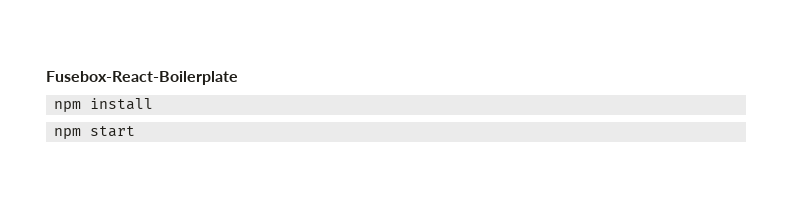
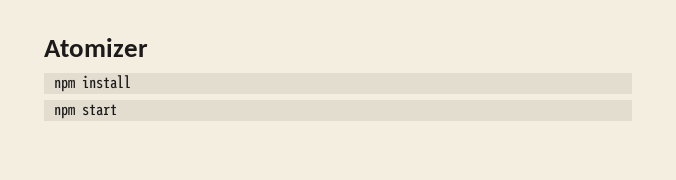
[46,71,238,85] Fusebox-React-Boilerplate -> [44,38,148,57] Atomizer

